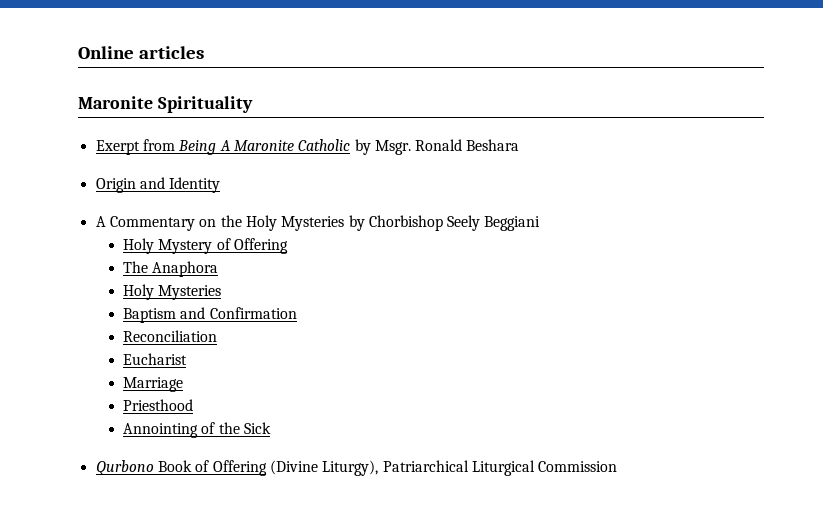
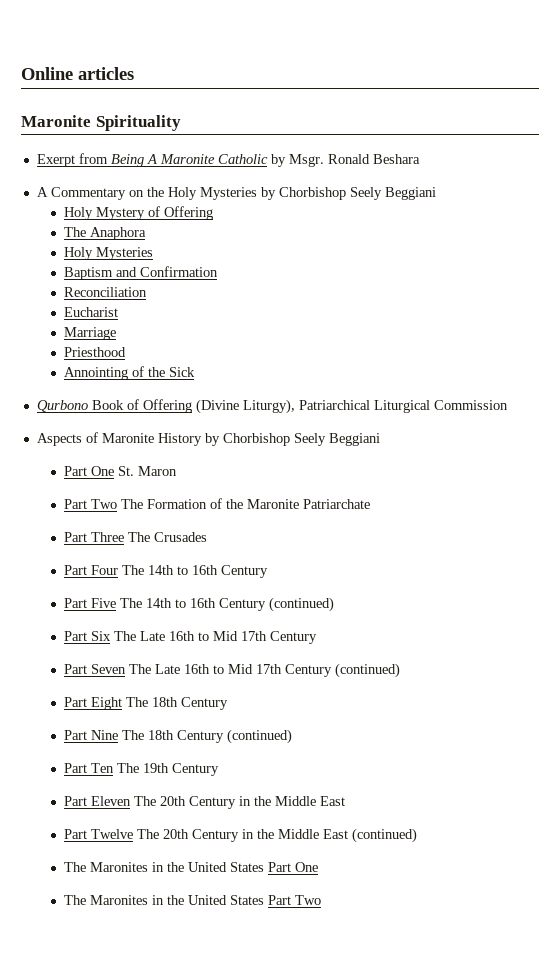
[95,177,221,193] // Origin and Identity -> (420, 159) none
(618, 466) none -> [36,432,380,446] [63,466,177,476] [63,498,370,509] [63,532,207,542] [63,565,268,578] [63,597,334,612] [63,631,317,644] [63,663,400,678] [63,697,228,710] [63,729,292,744] [63,763,219,776] [63,796,345,809] [63,828,417,843] [63,862,318,872] [63,895,321,905] // Aspects of Maronite History by Chorbishop Seely Beggiani // Part One St. Maron // Part Two The Formation of the Maronite Patriarchate // Part Three The Crusades // Part Four The 14th to 16th Century // Part Five The 14th to 16th Century (continued) // Part Six The Late 16th to Mid 17th Century // Part Seven The Late 16th to Mid 17th Century (continued) // Part Eight The 18th Century // Part Nine The 18th Century (continued) // Part Ten The 19th Century // Part Eleven The 20th Century in the Middle East // Part Twelve The 20th Century in the Middle East (continued) // The Maronites in the United States Part One // The Maronites in the United States Part Two

